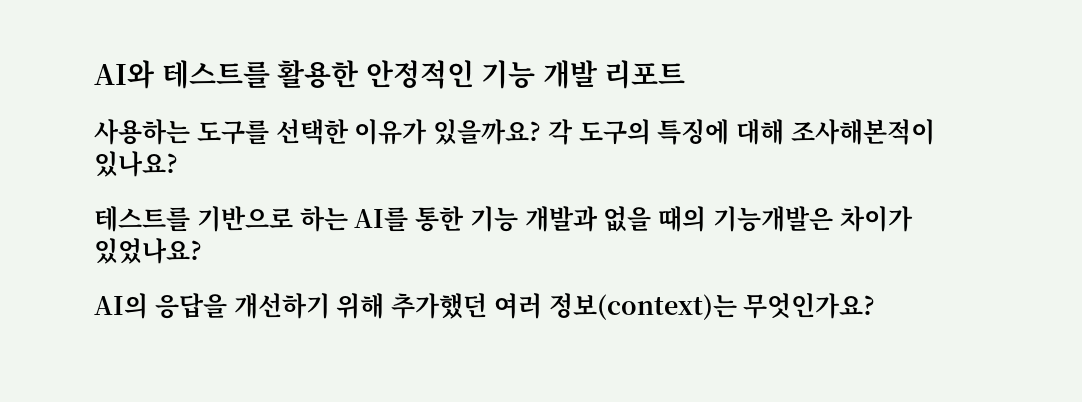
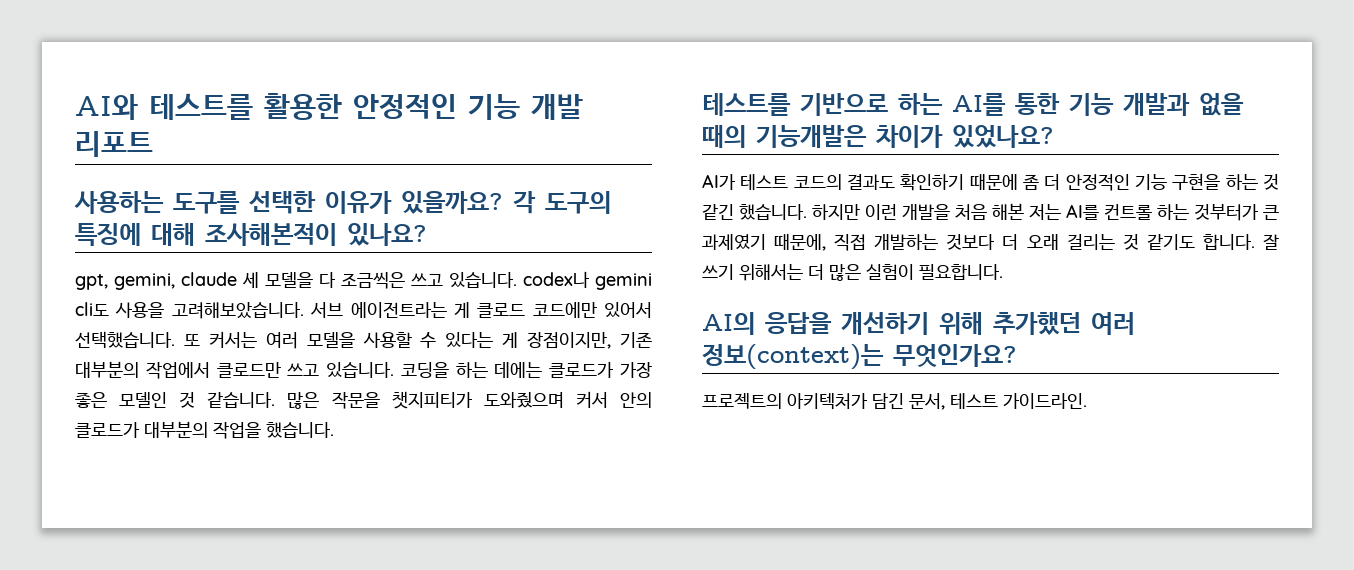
(178, 164) none -> [75,271,652,290] [75,302,652,319] [75,331,652,349] [75,361,652,379] [75,391,652,409] [75,421,334,439] // gpt, gemini, claude 세 모델을 다 조금씩은 쓰고 있습니다. codex나 gemini cli도 사용을 고려해보았습니다. 서브 에이전트라는 게 클로드 코드에만 있어서 선택했습니다. 또 커서는 여러 모델을 사용할 수 있다는 게 장점이지만, 기존 대부분의 작업에서 클로드만 쓰고 있습니다. 코딩을 하는 데에는 클로드가 가장 좋은 모델인 것 같습니다. 많은 작문을 챗지피티가 도와줬으며 커서 안의 클로드가 대부분의 작업을 했습니다.
(202, 251) none -> [702,173,1279,191] [702,203,1279,221] [702,233,1279,251] [702,264,1003,281] // AI가 테스트 코드의 결과도 확인하기 때문에 좀 더 안정적인 기능 구현을 하는 것 같긴 했습니다. 하지만 이런 개발을 처음 해본 저는 AI를 컨트롤 하는 것부터가 큰 과제였기 때문에, 직접 개발하는 것보다 더 오래 걸리는 것 같기도 합니다. 잘 쓰기 위해서는 더 많은 실험이 필요합니다.
(876, 306) none -> [702,393,1087,410] // 프로젝트의 아키텍처가 담긴 문서, 테스트 가이드라인.

